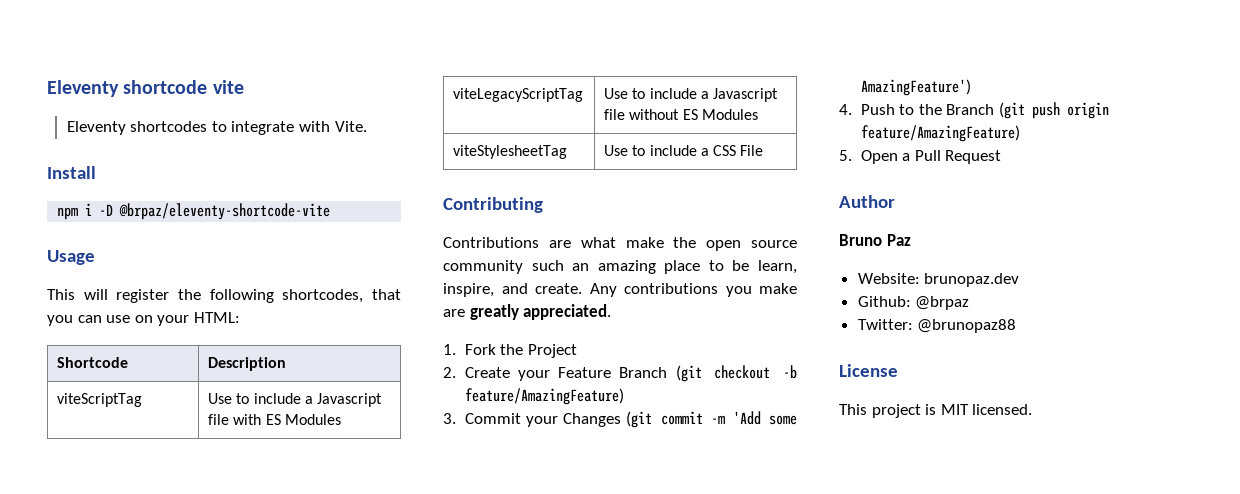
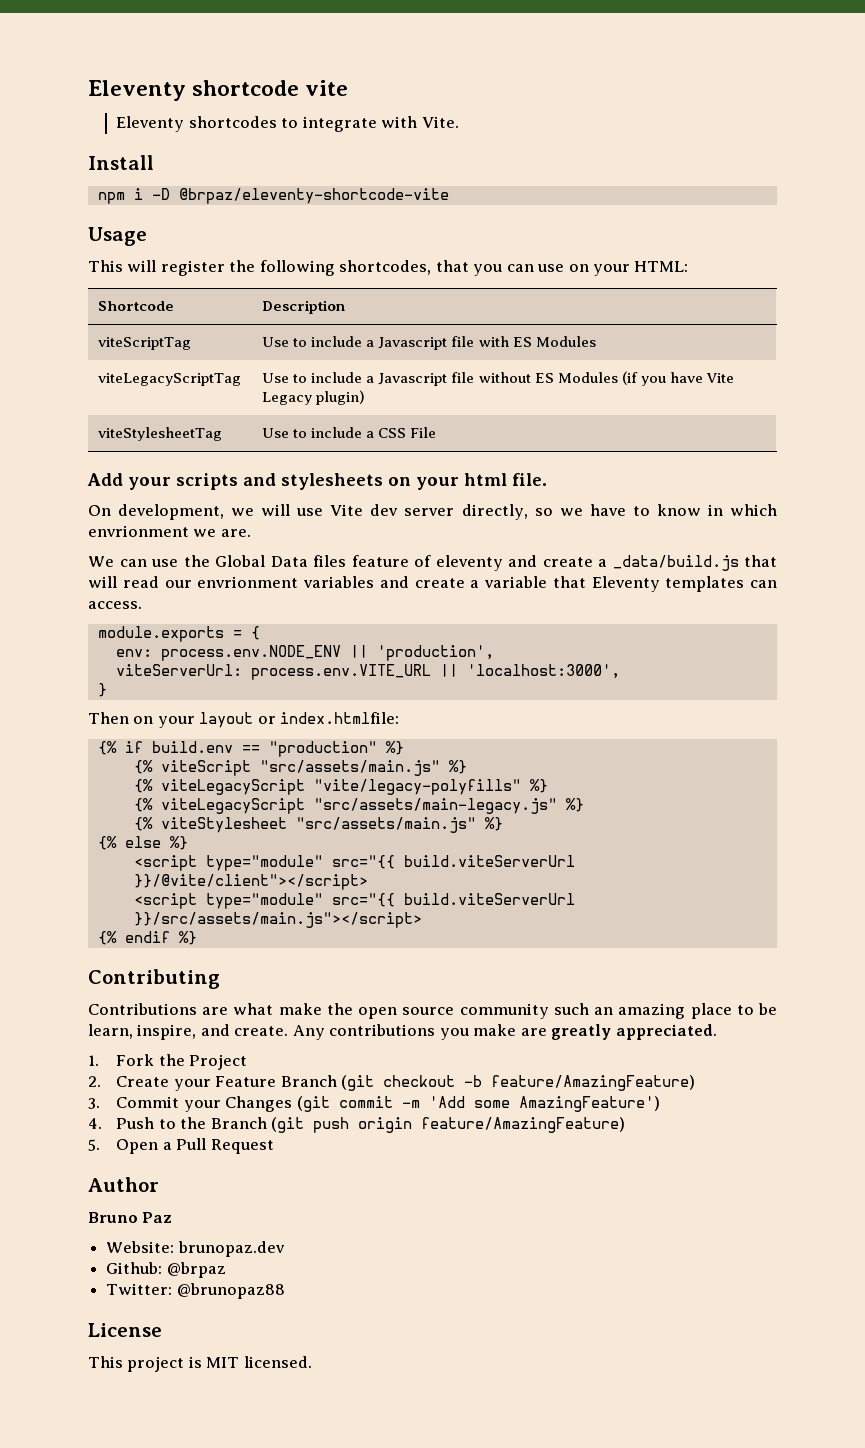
(758, 114) none -> [621,371,734,386] [262,390,366,405] (if you have Vite Legacy plugin)
(764, 150) none -> [87,473,547,490] [88,504,778,520] [88,525,251,537] [88,555,777,571] [88,576,777,592] [88,601,142,609] [97,626,260,642] [115,645,494,661] [115,664,620,680] [97,683,107,697] [88,712,400,728] [97,741,404,757] [133,760,467,776] [133,779,548,795] [133,798,584,814] [133,817,503,833] [97,836,188,850] [133,855,575,871] [133,874,368,890] [133,893,575,909] [133,912,422,928] [97,931,197,945] // Add your scripts and stylesheets on your html file. // On development, we will use Vite dev server directly, so we have to know in which envrionment we are. // We can use the Global Data files feature of eleventy and create a _data/build.js that will read our envrionment variables and create a variable that Eleventy templates can access. // module.exports = { // env: process.env.NODE_ENV || 'production', // viteServerUrl: process.env.VITE_URL || 'localhost:3000', // } // Then on your layout or index.htmlfile: // {% if build.env == "production" %} // {% viteScript "src/assets/main.js" %} // {% viteLegacyScript "vite/legacy-polyfills" %} // {% viteLegacyScript "src/assets/main-legacy.js" %} // {% viteStylesheet "src/assets/main.js" %} // {% else %} // <script type="module" src="{{ build.viteServerUrl }}/@vite/client"></script> // <script type="module" src="{{ build.viteServerUrl }}/src/assets/main.js"></script> // {% endif %}

